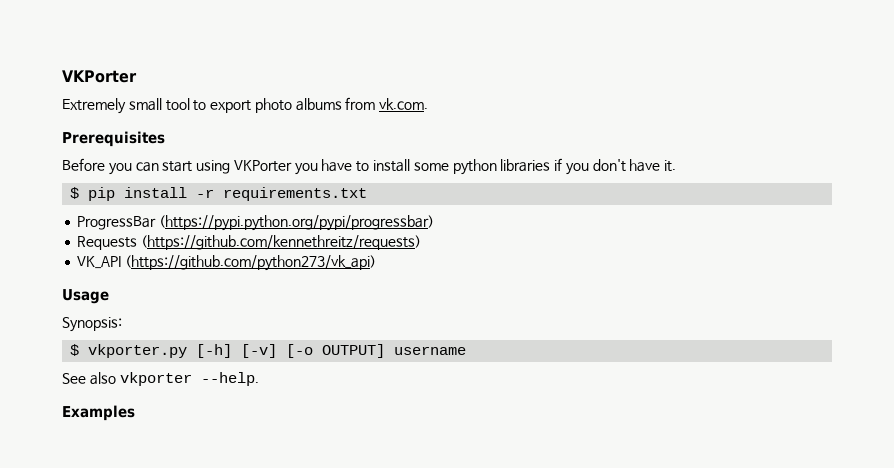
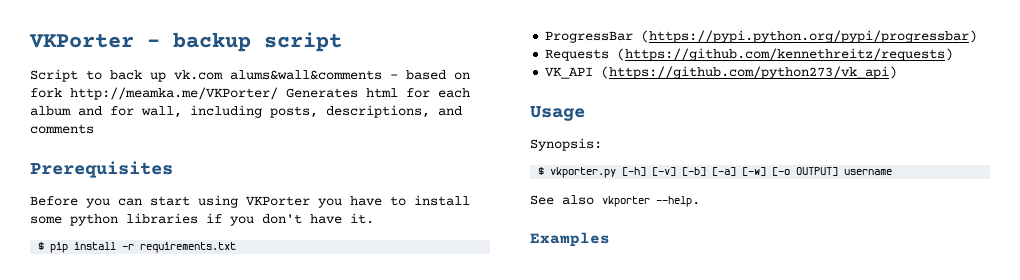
[62,70,137,83] [62,97,429,114] VKPorter // Extremely small tool to export photo albums from vk.com. -> [29,32,342,52] [30,69,470,82] [30,87,470,100] [30,105,462,118] [30,124,94,134] VKPorter - backup script // Script to back up vk.com alums&wall&comments - based on fork http://meamka.me/VKPorter/ Generates html for each album and for wall, including posts, descriptions, and comments
(278, 351) none -> [682,167,767,176] [-b] [-a] [-w]

